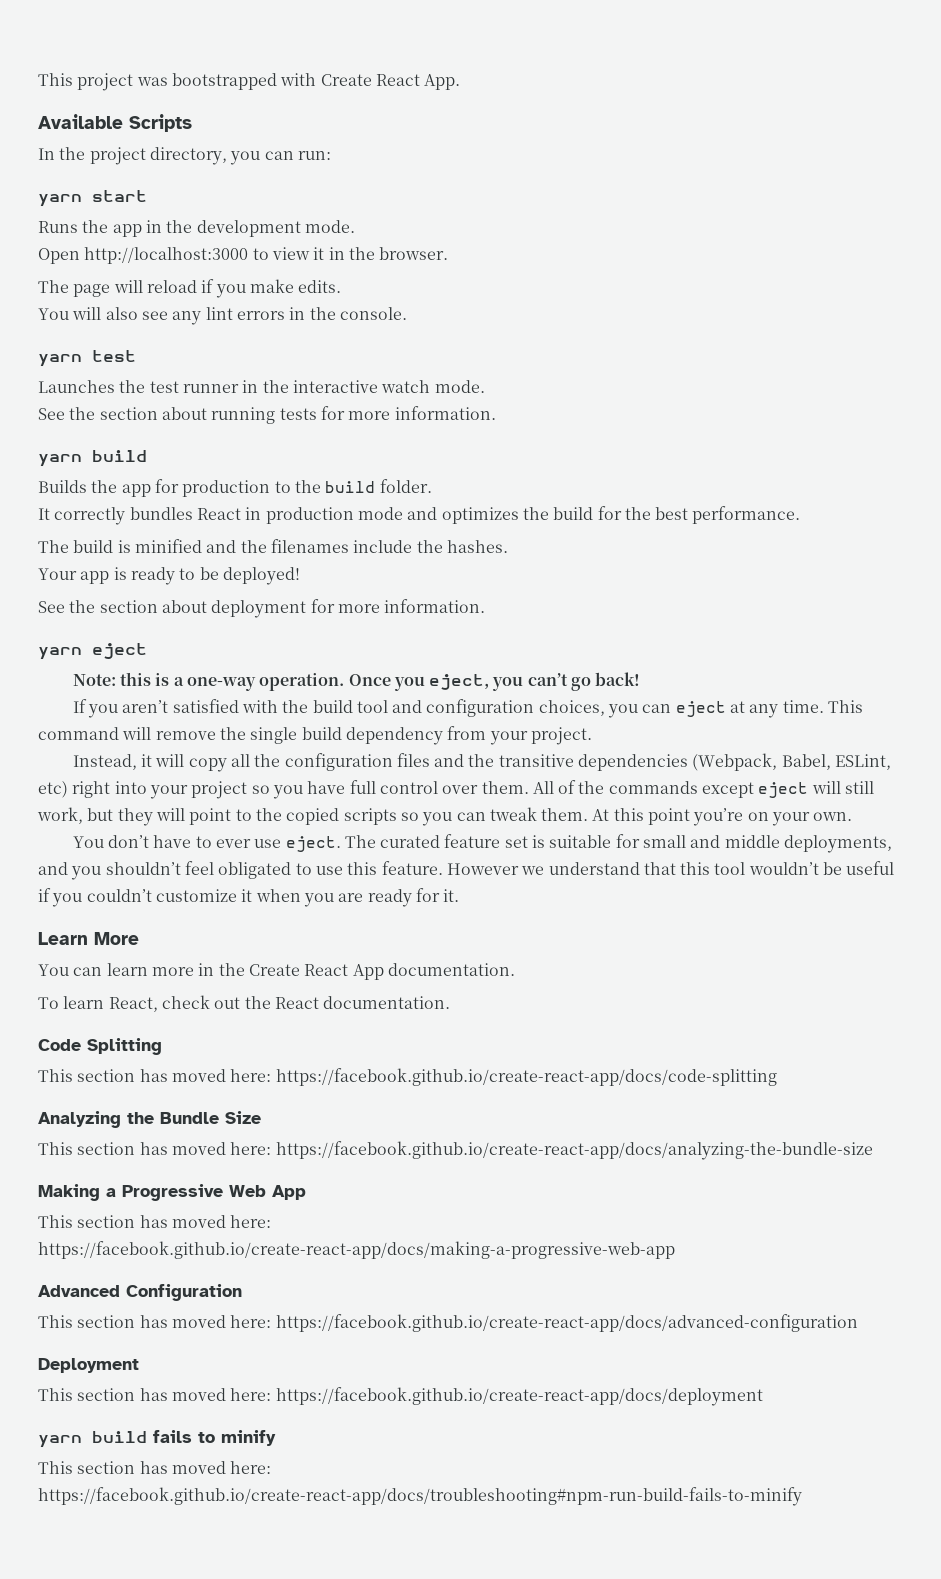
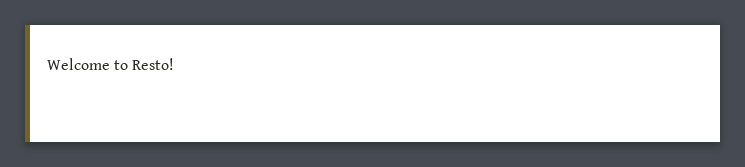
[38,73,461,91] [38,114,192,132] [38,147,331,165] [38,190,147,207] [38,220,355,237] [38,247,449,264] [38,279,342,298] [38,307,407,325] [38,350,136,367] [38,380,485,393] [38,406,496,424] [38,450,147,467] [38,479,432,497] [38,506,801,525] [38,539,508,553] [38,567,300,585] [38,599,486,618] [38,643,147,660] [72,672,641,691] [72,699,864,718] [38,726,592,745] [72,753,892,772] [38,780,875,799] [37,807,853,826] [72,834,893,853] [38,861,895,880] [38,888,460,907] [38,932,139,945] [38,963,515,980] [38,995,451,1012] [38,1038,162,1055] [38,1068,777,1086] [38,1111,261,1128] [38,1141,873,1160] [38,1184,306,1201] [38,1215,272,1228] [38,1241,675,1259] [38,1284,242,1301] [38,1314,858,1332] [38,1358,139,1373] [38,1387,763,1406] [38,1430,276,1448] [38,1461,272,1474] [38,1487,802,1506] This project was bootstrapped with Create React App. // Available Scripts // In the project directory, you can run: // yarn start // Runs the app in the development mode. // Open http://localhost:3000 to view it in the browser. // The page will reload if you make edits. // You will also see any lint errors in the console. // yarn test // Launches the test runner in the interactive watch mode. // See the section about running tests for more information. // yarn build // Builds the app for production to the build folder. // It correctly bundles React in production mode and optimizes the build for the best performance. // The build is minified and the filenames include the hashes. // Your app is ready to be deployed! // See the section about deployment for more information. // yarn eject // Note: this is a one-way operation. Once you eject, you can’t go back! // If you aren’t satisfied with the build tool and configuration choices, you can eject at any time. This command will remove the single build dependency from your project. // Instead, it will copy all the configuration files and the transitive dependencies (Webpack, Babel, ESLint, etc) right into your project so you have full control over them. All of the commands except eject will still work, but they will point to the copied scripts so you can tweak them. At this point you’re on your own. // You don’t have to ever use eject. The curated feature set is suitable for small and middle deployments, and you shouldn’t feel obligated to use this feature. However we understand that this tool wouldn’t be useful if you couldn’t customize it when you are ready for it. // Learn More // You can learn more in the Create React App documentation. // To learn React, check out the React documentation. // Code Splitting // This section has moved here: https://facebook.github.io/create-react-app/docs/code-splitting // Analyzing the Bundle Size // This section has moved here: https://facebook.github.io/create-react-app/docs/analyzing-the-bundle-size // Making a Progressive Web App // This section has moved here: https://facebook.github.io/create-react-app/docs/making-a-progressive-web-app // Advanced Configuration // This section has moved here: https://facebook.github.io/create-react-app/docs/advanced-configuration // Deployment // This section has moved here: https://facebook.github.io/create-react-app/docs/deployment // yarn build fails to minify // This section has moved here: https://facebook.github.io/create-react-app/docs/troubleshooting#npm-run-build-fails-to-minify -> [47,58,175,70] Welcome to Resto!

